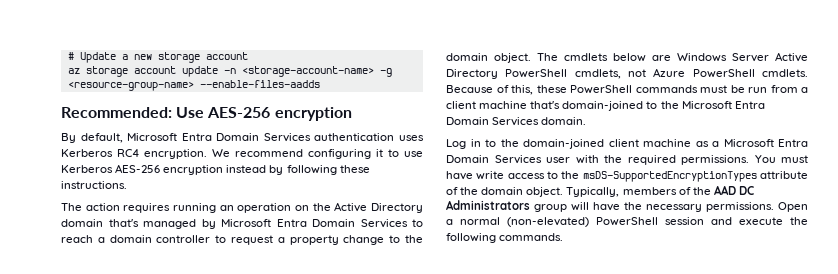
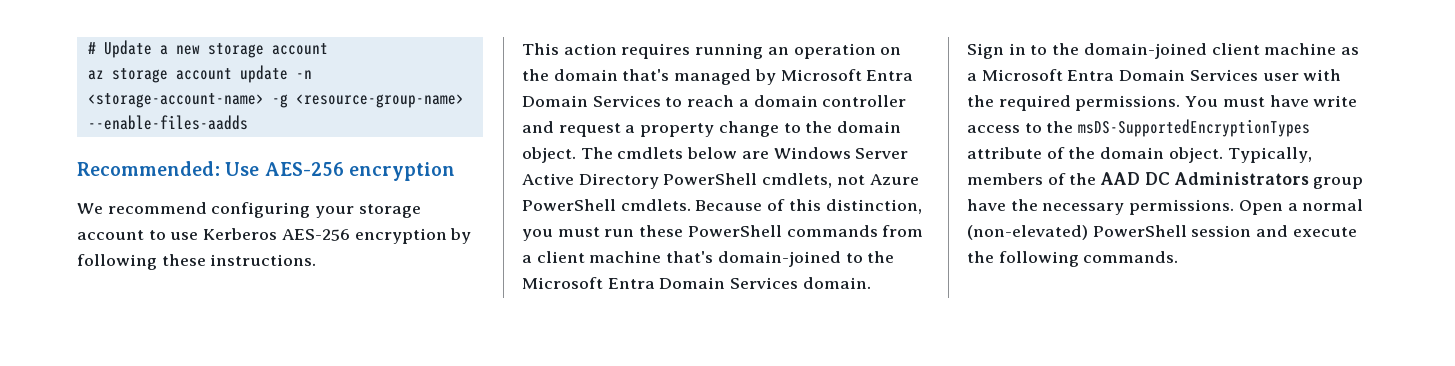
[61,133,424,143] [61,149,383,159] By default, Microsoft Entra Domain Services authentication uses Kerberos RC4 encryption. We recommend configuring it -> [77,202,421,218] [77,230,144,240] We recommend configuring your storage account
[226,165,267,173] instead -> (447, 236) none
[61,203,82,211] The -> [522,43,559,55] This
[334,202,423,213] Active Directory -> (549, 75) none
[215,235,227,243] to -> [522,121,554,133] and
[511,85,767,95] this, these PowerShell commands must be run -> [788,199,922,214] [522,225,878,241] this distinction, you must run these PowerShell commands
[446,139,466,149] Log -> [967,43,1004,59] Sign
[571,202,589,211] will -> (1364, 183) none

